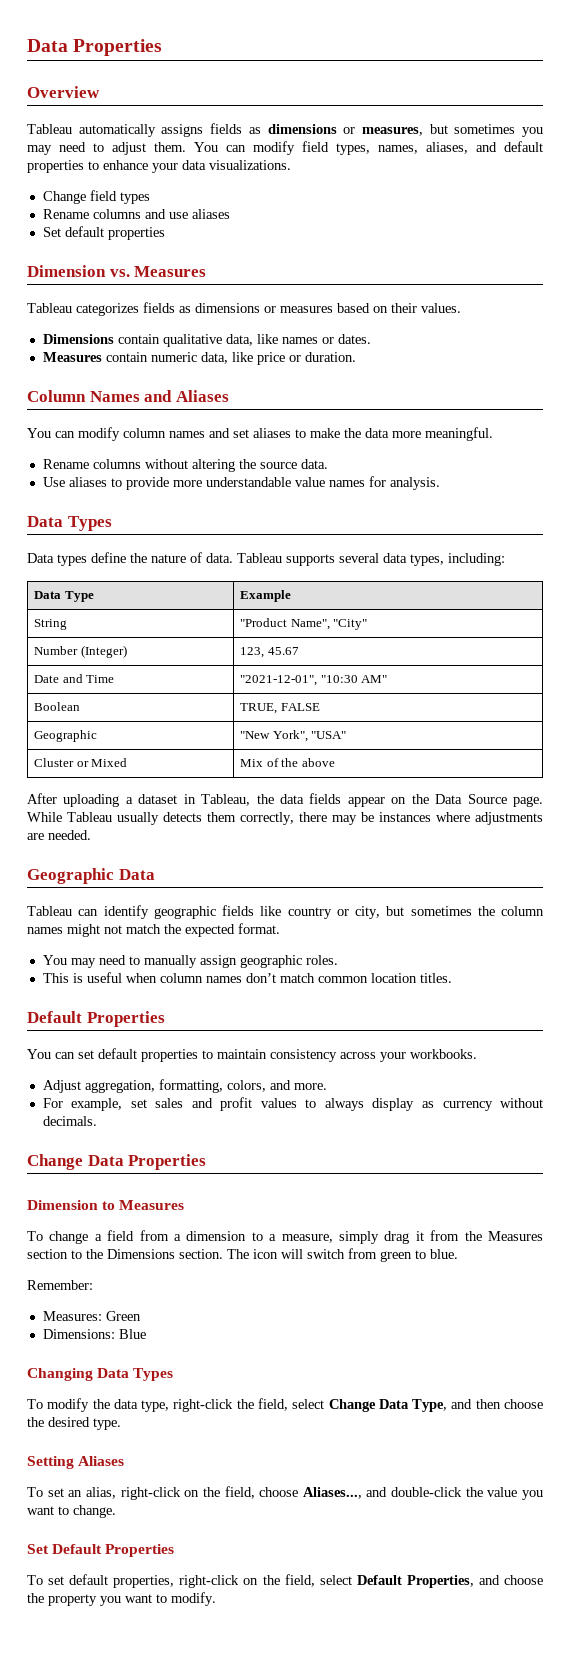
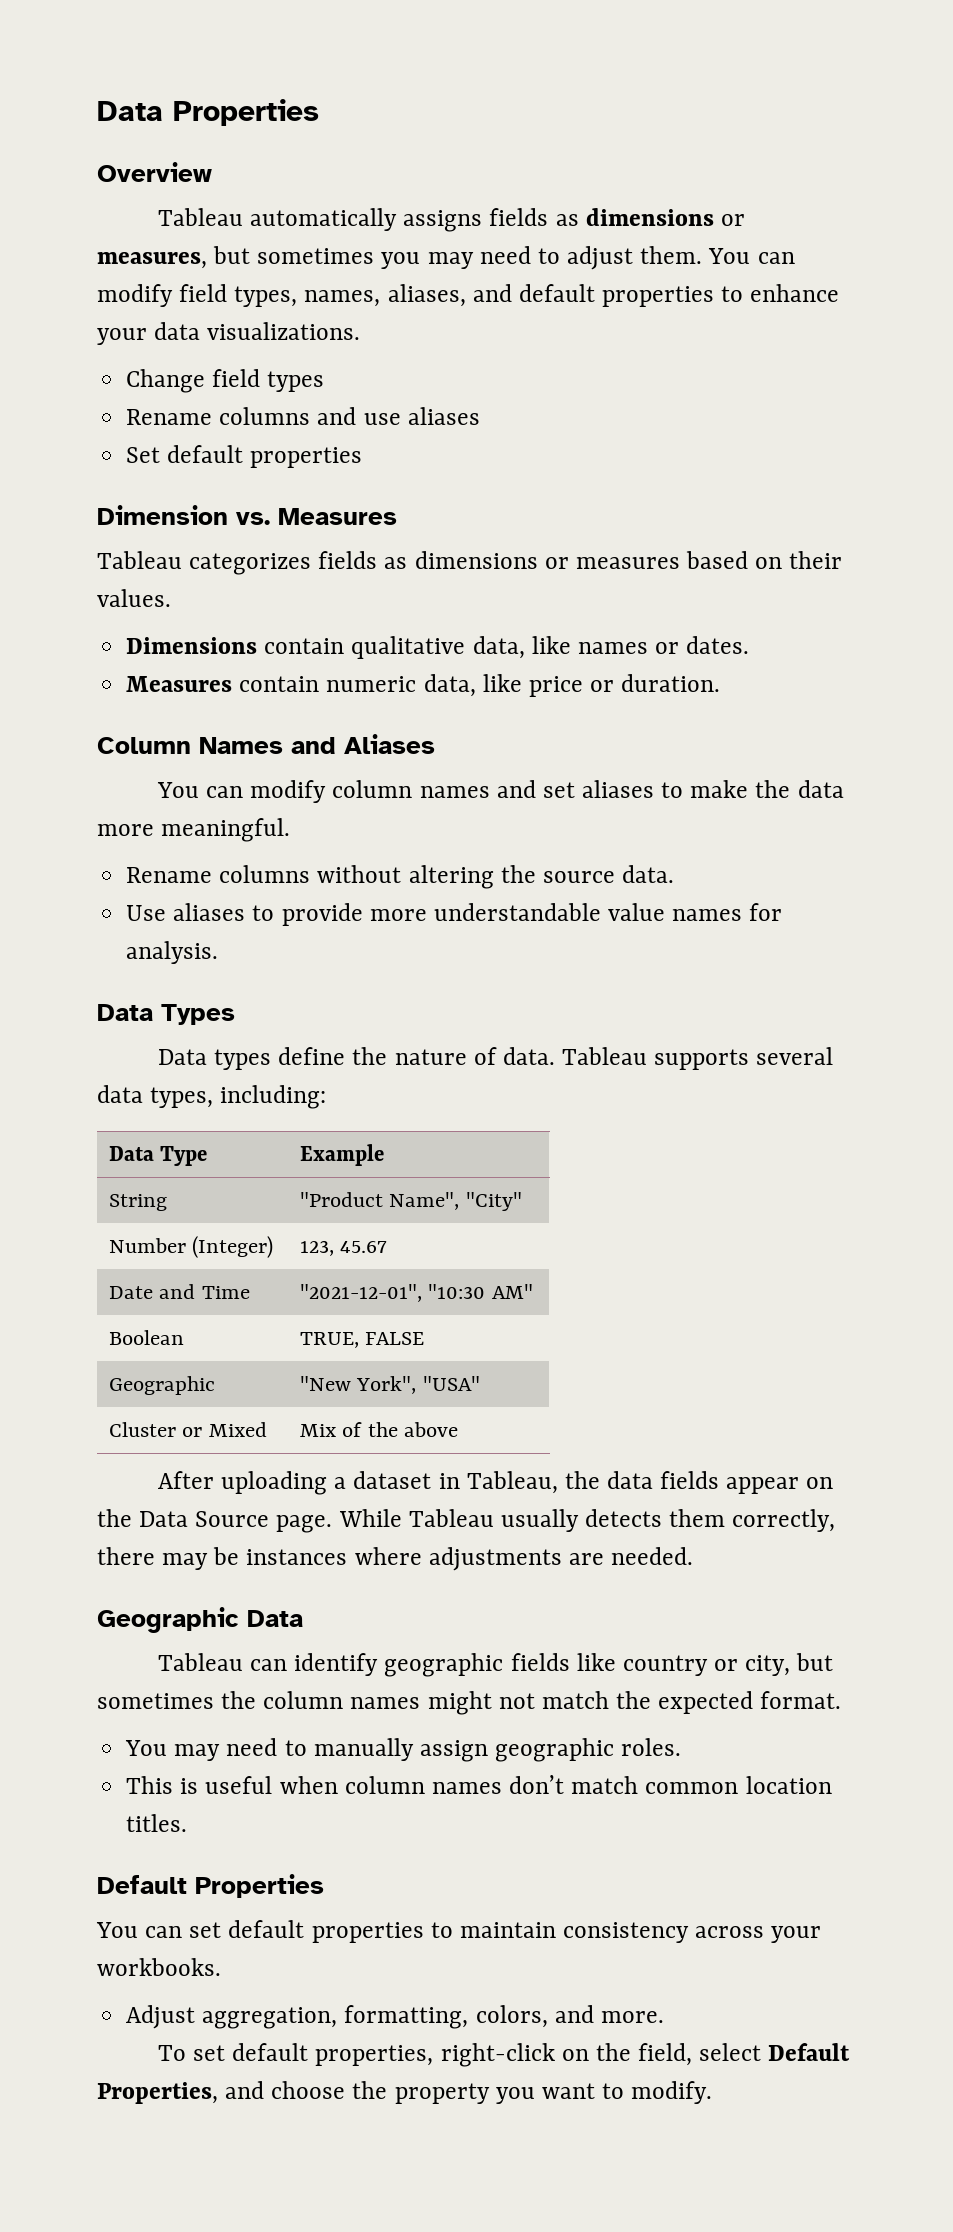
[42,1097,543,1111] [42,1116,97,1126] [27,1154,207,1170] [27,1200,185,1210] [27,1230,543,1244] [27,1248,458,1262] [27,1280,93,1290] [42,1311,141,1321] [42,1329,146,1339] [27,1368,174,1381] [27,1398,543,1412] [27,1417,121,1430] [27,1456,125,1469] [27,1486,544,1500] [27,1505,116,1518] [27,1544,175,1557] // For example, set sales and profit values to always display as currency without decimals. // Change Data Properties // Dimension to Measures // To change a field from a dimension to a measure, simply drag it from the Measures section to the Dimensions section. The icon will switch from green to blue. // Remember: // Measures: Green // Dimensions: Blue // Changing Data Types // To modify the data type, right-click the field, select Change Data Type, and then choose the desired type. // Setting Aliases // To set an alias, right-click on the field, choose Aliases..., and double-click the value you want to change. // Set Default Properties -> (664, 2017) none

